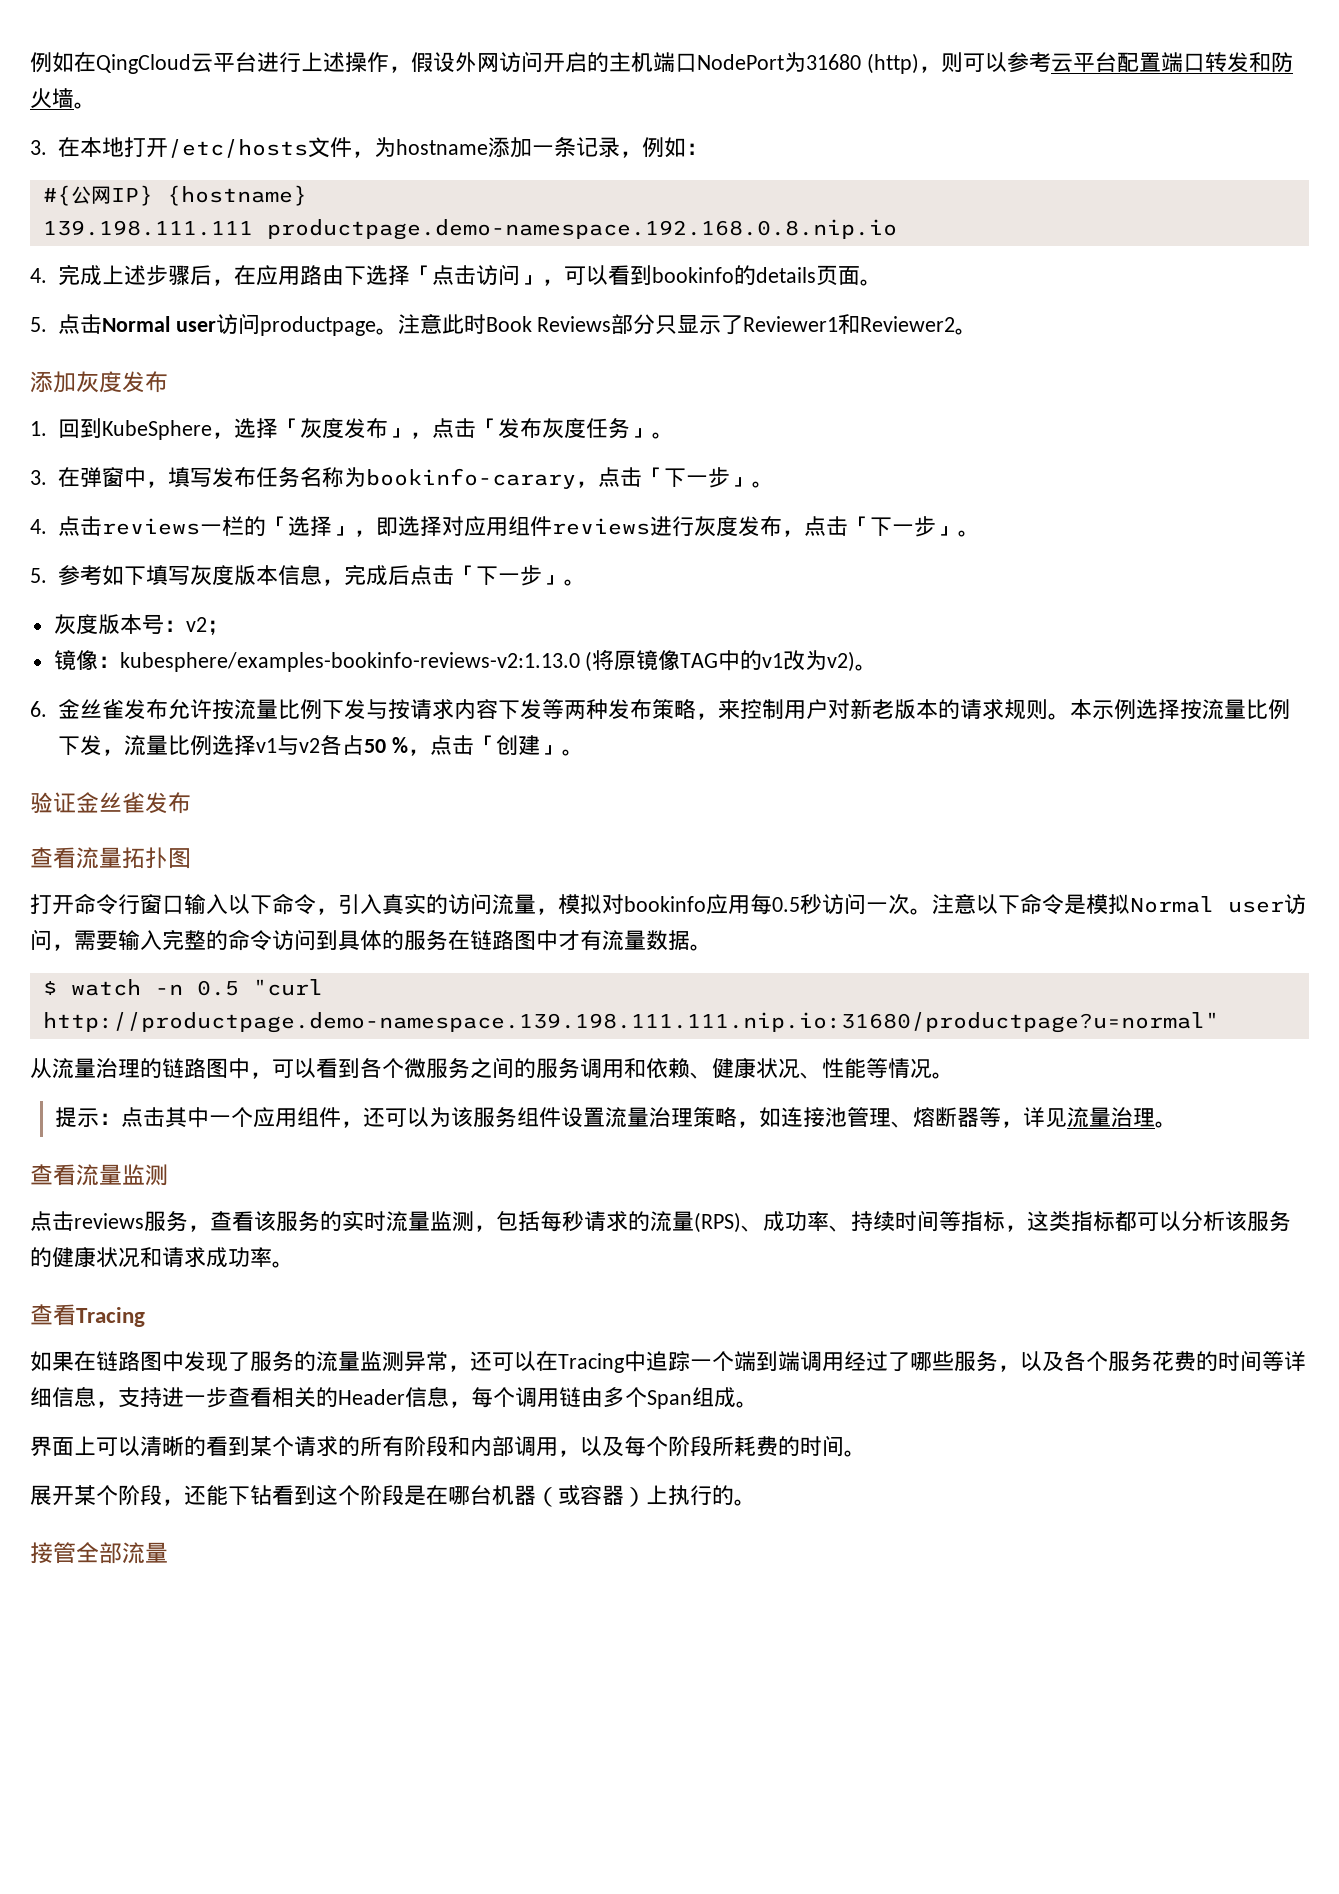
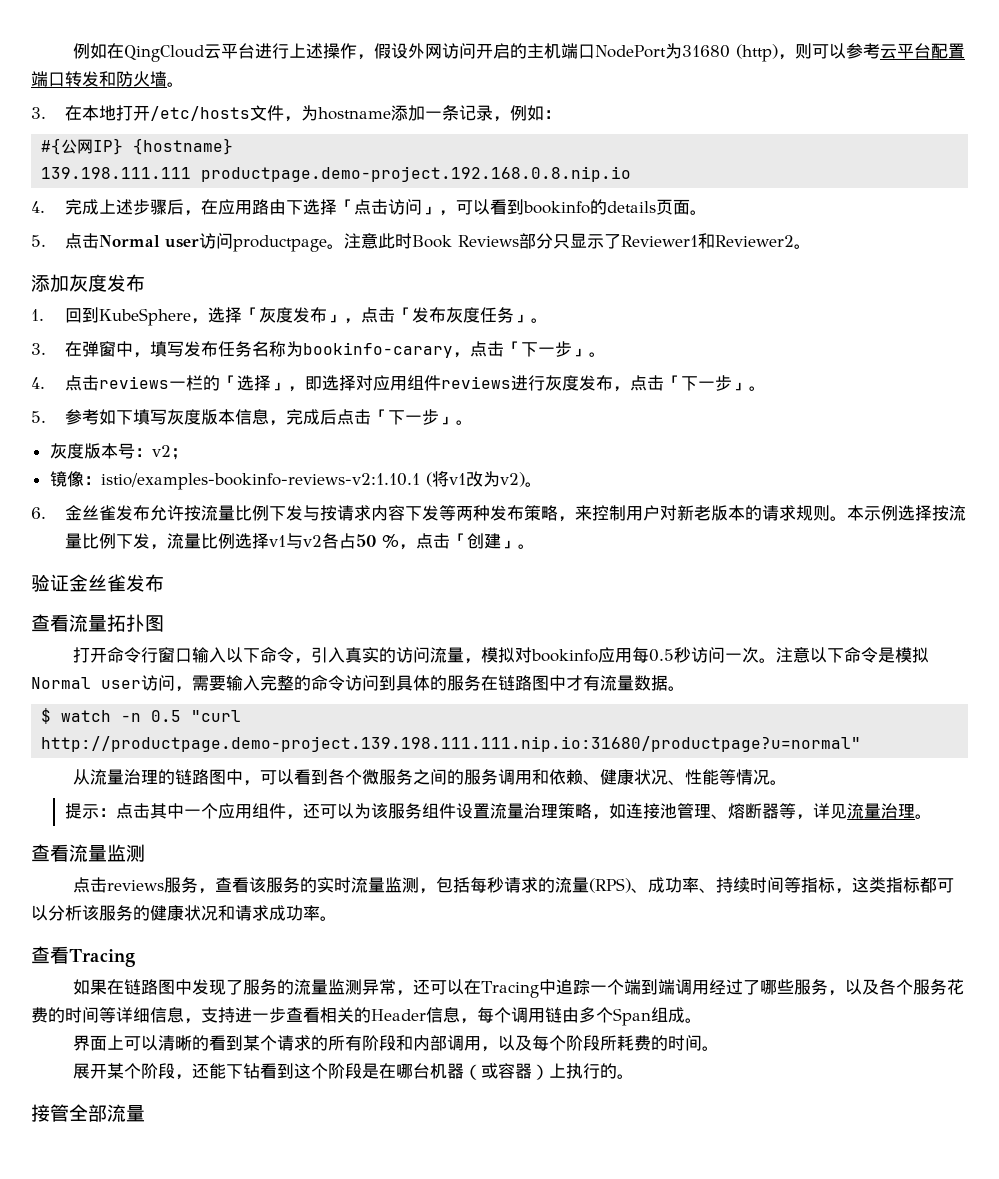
[266,219,897,240] productpage.demo-namespace.192.168.0.8.nip.io -> [201,166,632,182] productpage.demo-project.192.168.0.8.nip.io
[119,649,763,672] kubesphere/examples-bookinfo-reviews-v2:1.13.0 (将原镜像TAG中的 -> [100,471,449,490] istio/examples-bookinfo-reviews-v2:1.10.1 (将
[42,1012,1219,1033] http://productpage.demo-namespace.139.198.111.111.nip.io:31680/productpage?u=normal" -> [41,736,862,752] http://productpage.demo-project.139.198.111.111.nip.io:31680/productpage?u=normal"

